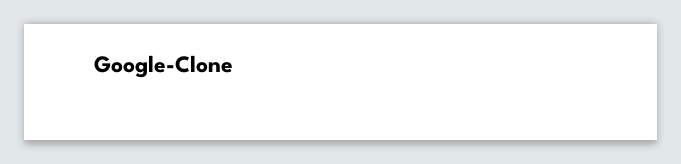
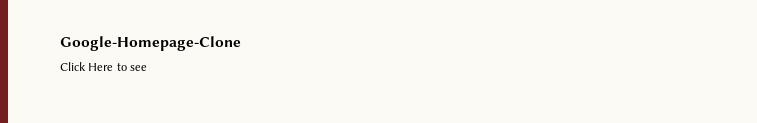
[94,55,233,78] Google-Clone -> [60,36,241,51] [60,62,148,71] Google-Homepage-Clone // Click Here to see

